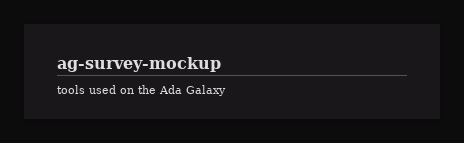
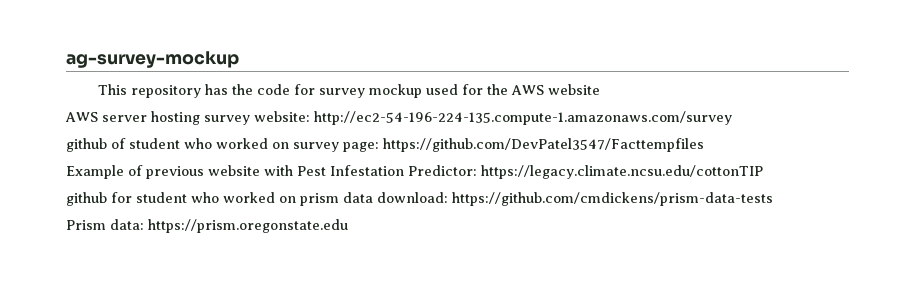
[57,85,226,96] tools used on the Ada Galaxy -> [98,84,601,98] [65,111,732,125] [66,138,704,152] [66,165,763,179] [66,192,773,206] [66,219,348,233] This repository has the code for survey mockup used for the AWS website // AWS server hosting survey website: http://ec2-54-196-224-135.compute-1.amazonaws.com/survey // github of student who worked on survey page: https://github.com/DevPatel3547/Facttempfiles // Example of previous website with Pest Infestation Predictor: https://legacy.climate.ncsu.edu/cottonTIP // github for student who worked on prism data download: https://github.com/cmdickens/prism-data-tests // Prism data: https://prism.oregonstate.edu

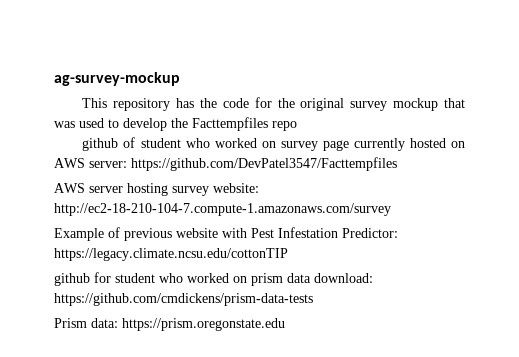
[319,84,601,98] [65,111,732,125] survey mockup used for the AWS website // AWS server hosting survey website: http://ec2-54-196-224-135.compute-1.amazonaws.com/survey -> [277,98,465,111] [54,117,297,131] the original survey mockup that was used to develop the Facttempfiles repo
[343,138,704,152] page: https://github.com/DevPatel3547/Facttempfiles -> [322,138,465,151] [54,157,397,171] [54,183,259,196] [54,203,391,216] page currently hosted on AWS server: https://github.com/DevPatel3547/Facttempfiles // AWS server hosting survey website: http://ec2-18-210-104-7.compute-1.amazonaws.com/survey

